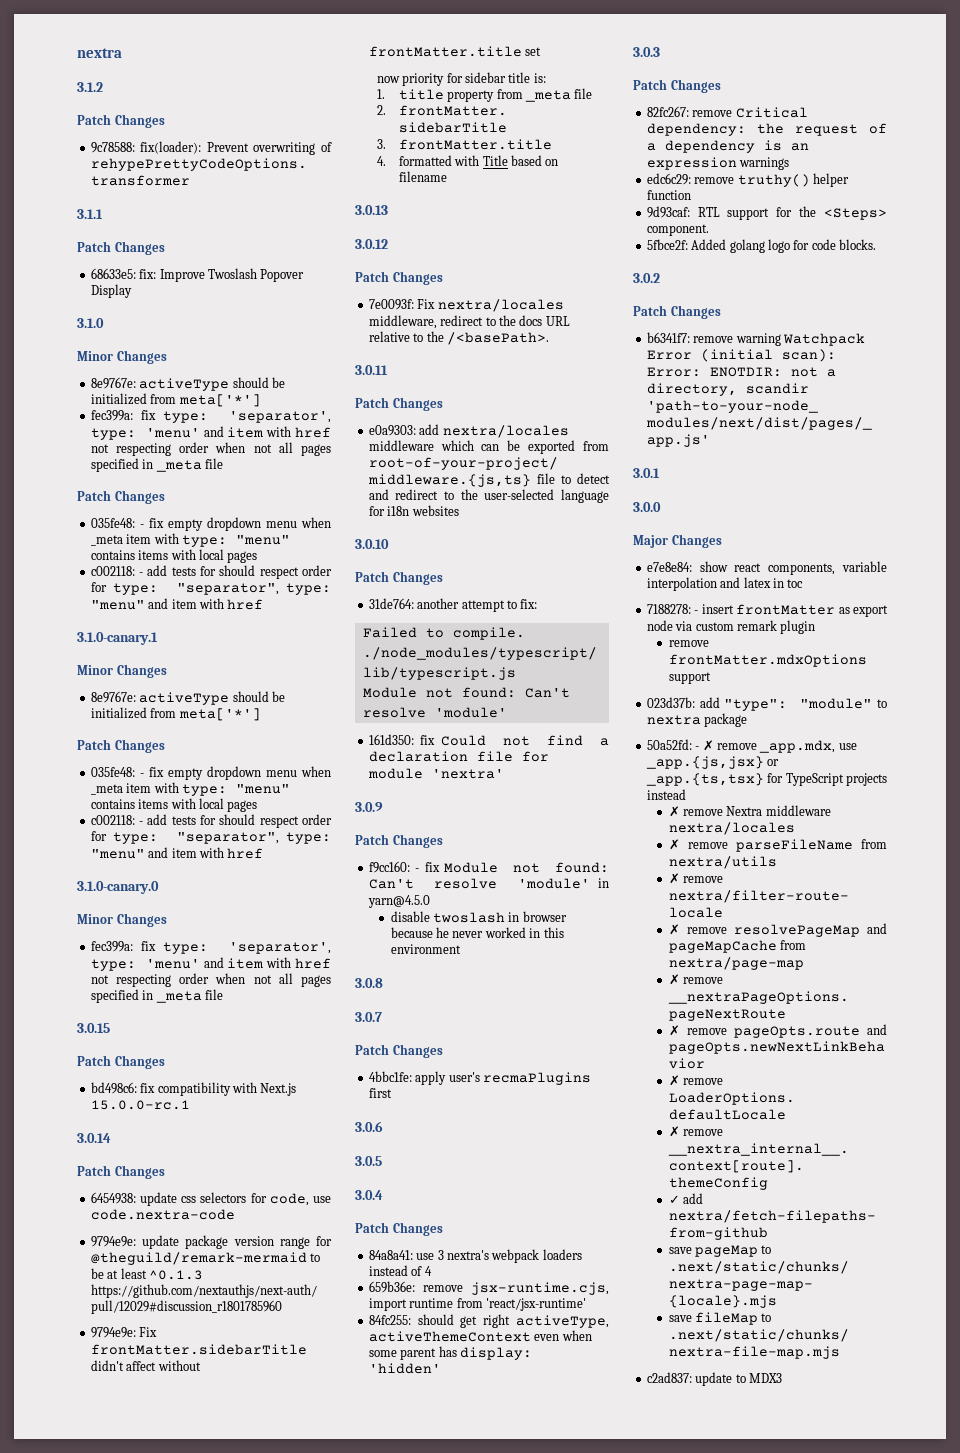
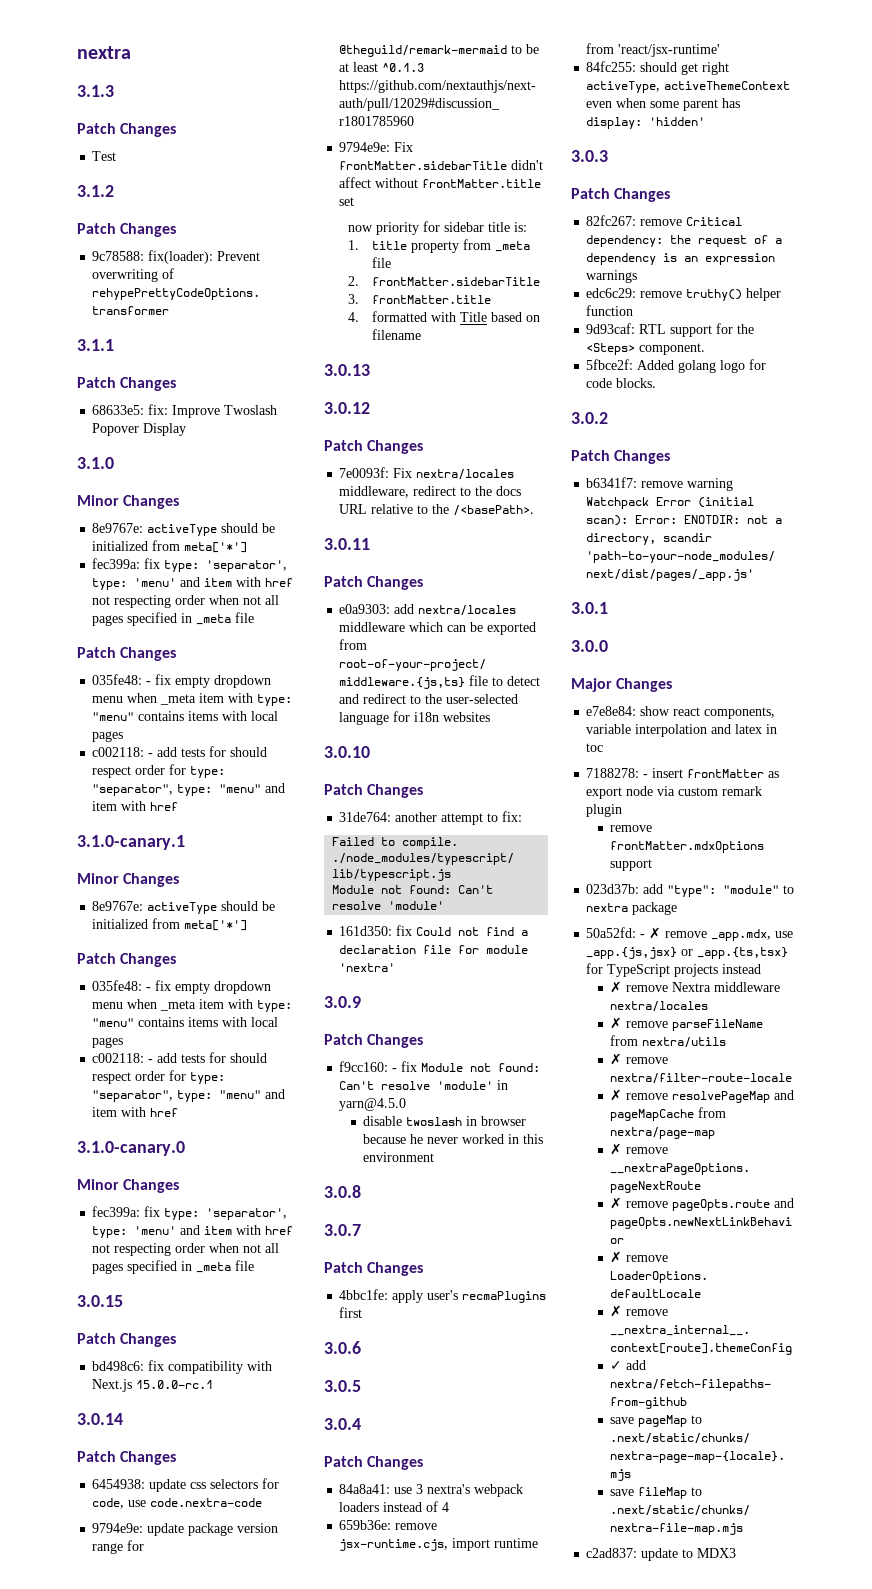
[77,48,122,58] nextra -> [77,46,131,59] [77,85,114,97] [77,123,177,137] [92,151,117,161] nextra // 3.1.3 // Patch Changes // Test

